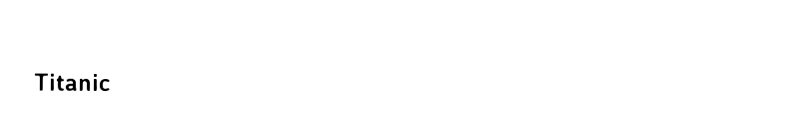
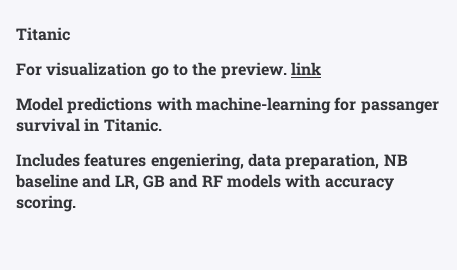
(111, 82) none -> [16,62,321,79] [16,97,439,114] [16,118,162,132] [16,153,408,170] [15,174,394,191] [16,195,76,212] // For visualization go to the preview. link // Model predictions with machine-learning for passanger survival in Titanic. // Includes features engeniering, data preparation, NB baseline and LR, GB and RF models with accuracy scoring.

